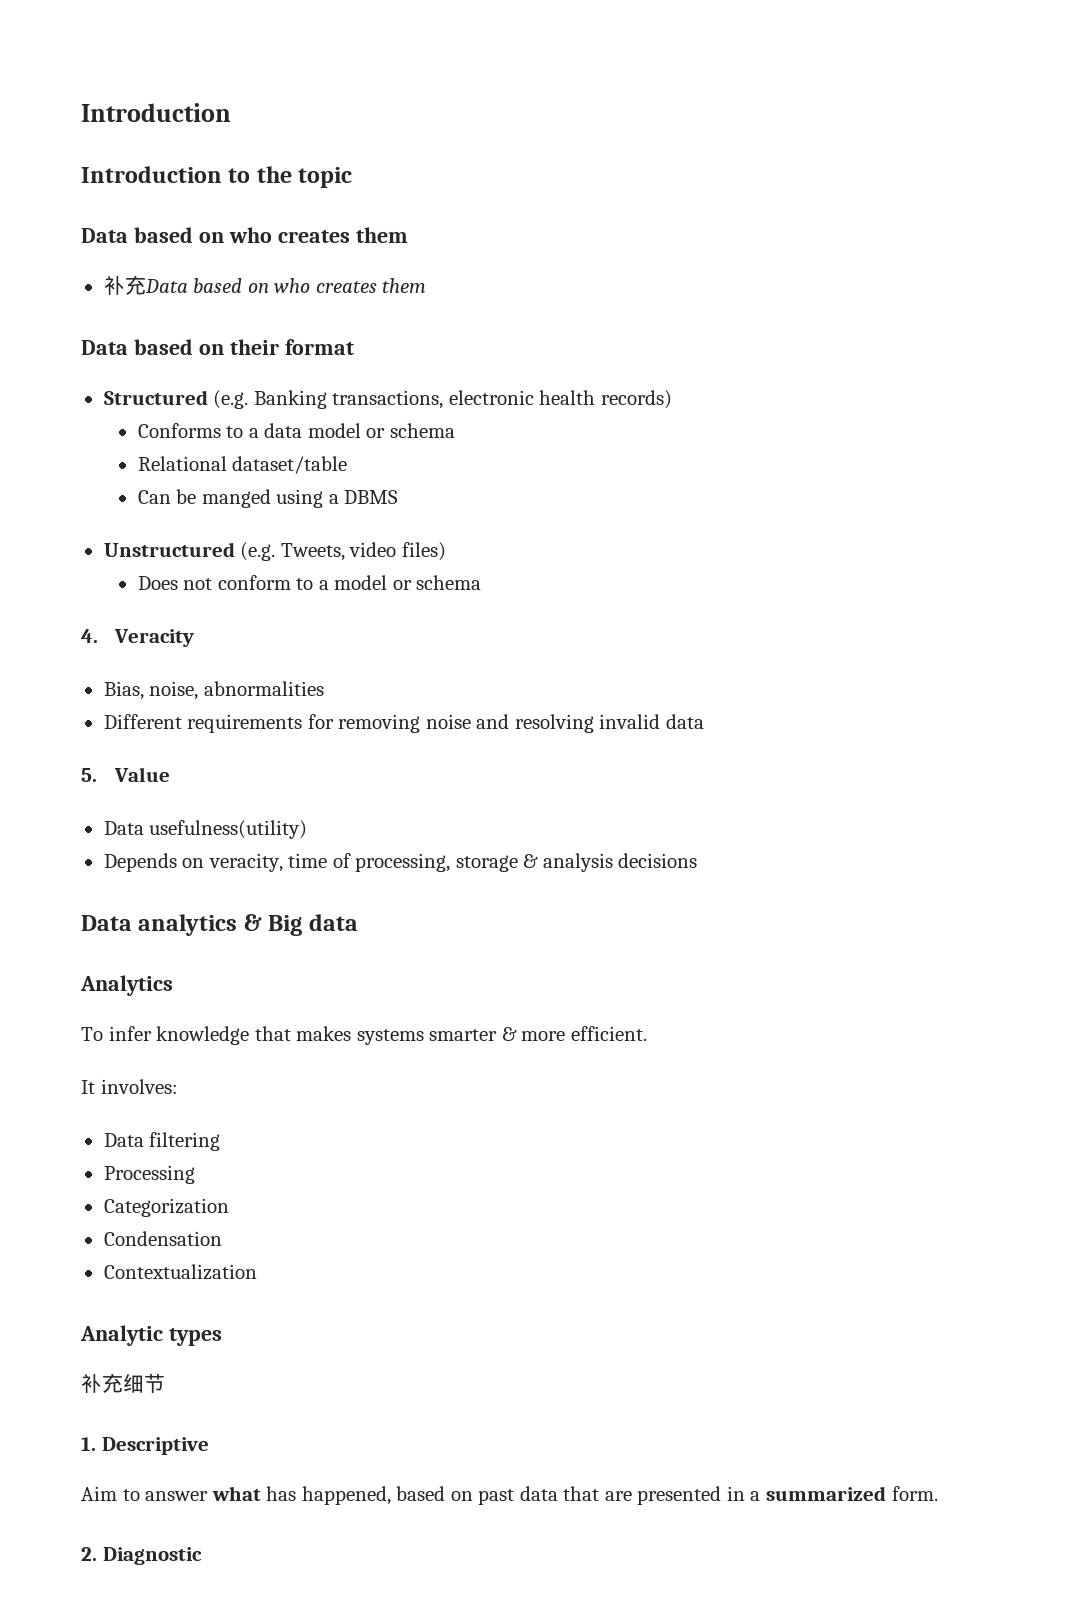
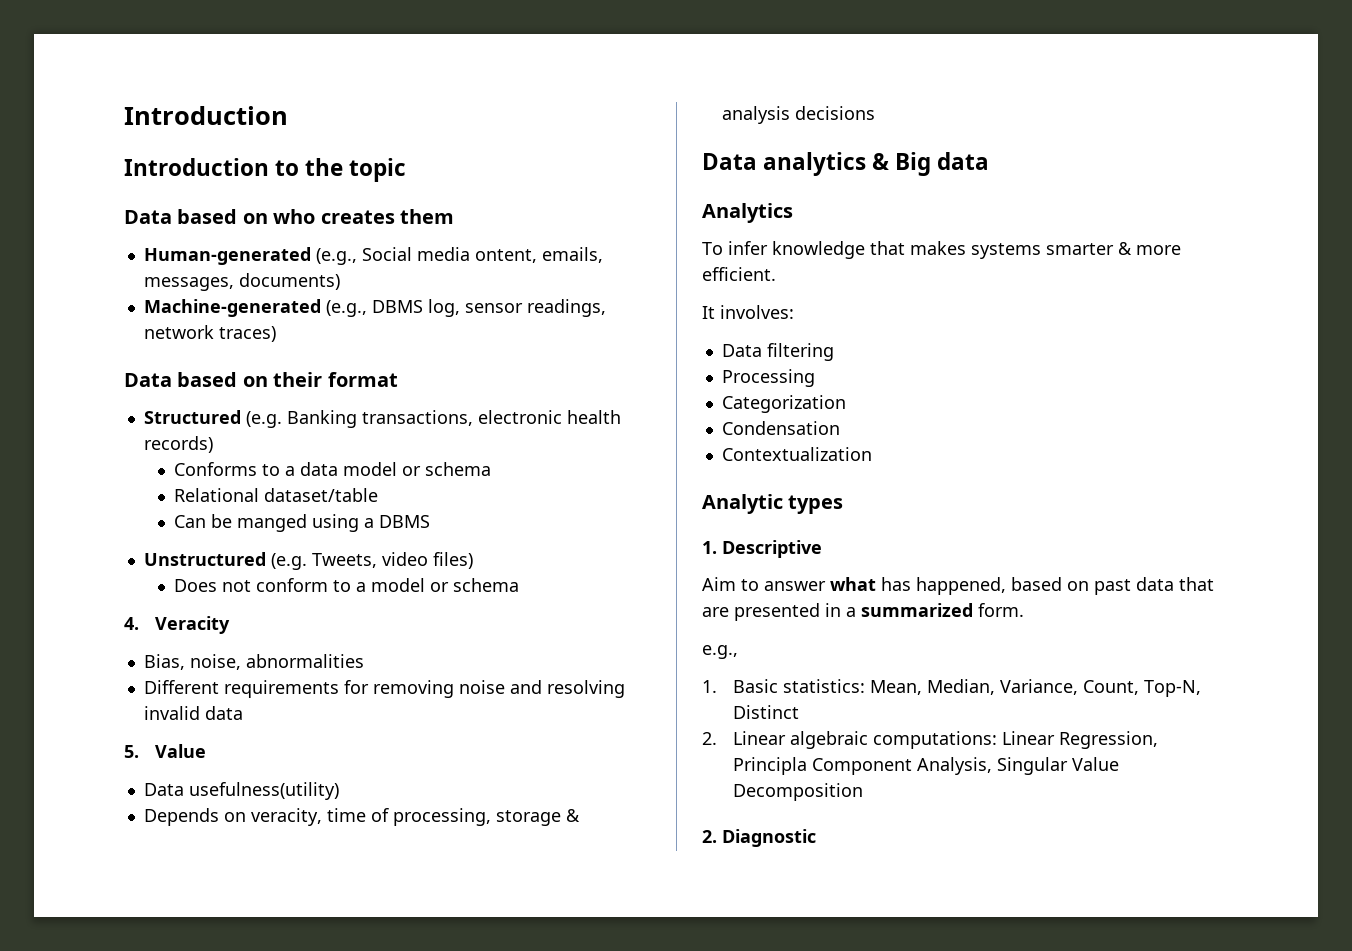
[103,275,427,295] 补充Data based on who creates them -> [143,247,603,265] [143,273,340,291] [143,299,606,317] [143,325,276,342] Human-generated (e.g., Social media ontent, emails, messages, documents) // Machine-generated (e.g., DBMS log, sensor readings, network traces)
[81,1373,165,1393] // 补充细节 -> (844, 504) none
(938, 1493) none -> [702,645,738,659] [702,679,1201,697] [732,705,799,719] [702,731,1158,749] [732,757,1119,775] [732,783,863,801] // e.g., // 1. Basic statistics: Mean, Median, Variance, Count, Top-N, Distinct // 2. Linear algebraic computations: Linear Regression, Principla Component Analysis, Singular Value Decomposition

